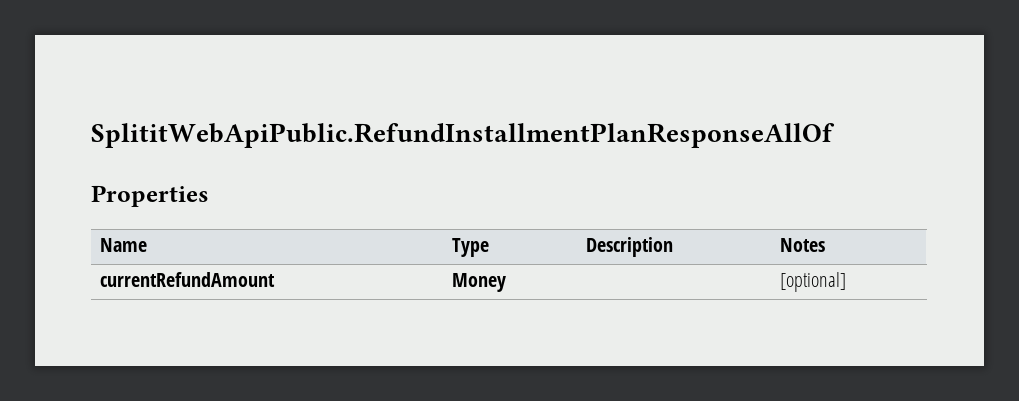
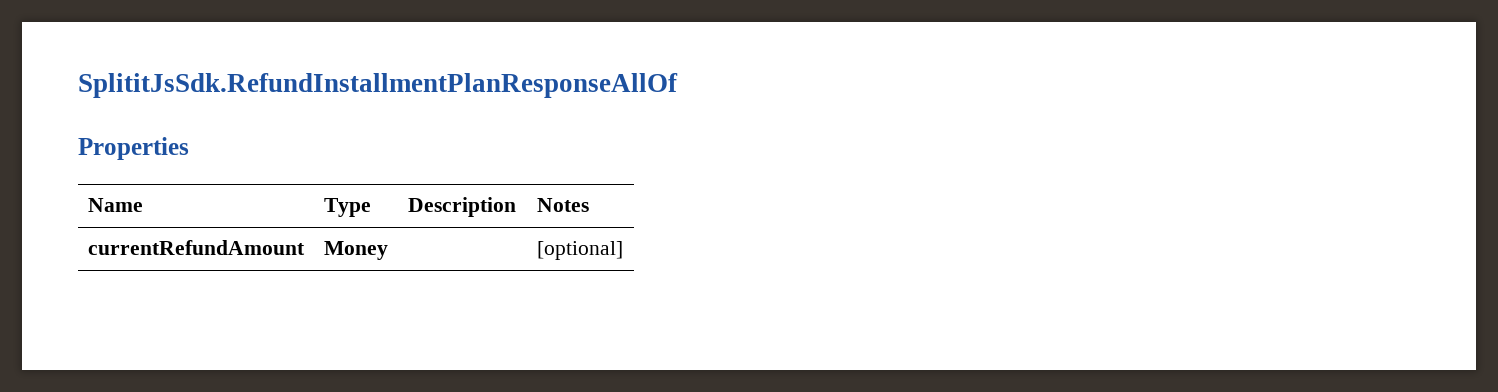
[91,123,835,148] SplititWebApiPublic.RefundInstallmentPlanResponseAllOf -> [78,73,678,98] SplititJsSdk.RefundInstallmentPlanResponseAllOf

